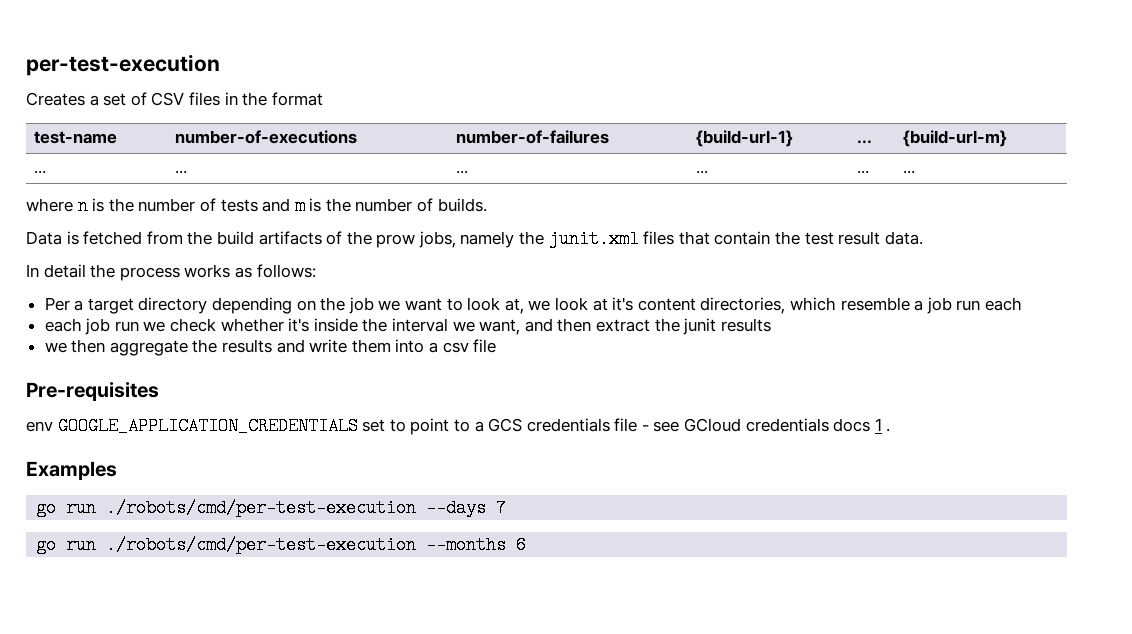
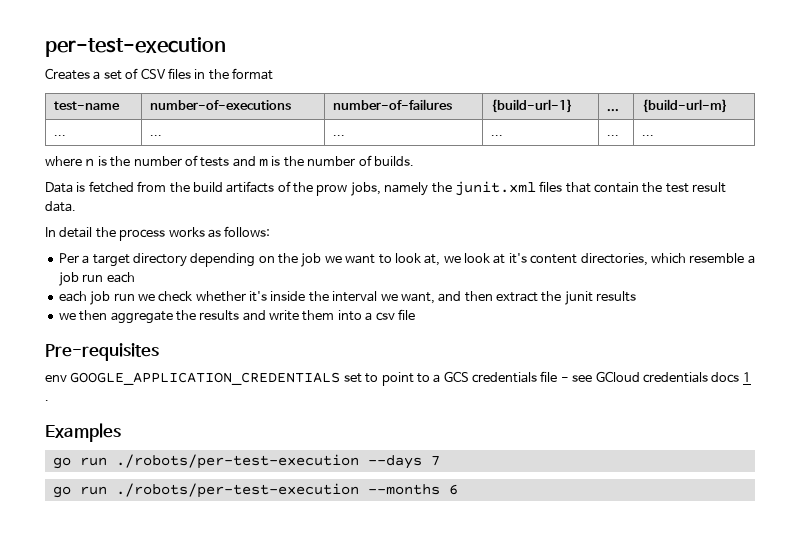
[106,499,417,517] ./robots/cmd/per-test-execution -> [115,454,359,469] ./robots/per-test-execution
[106,536,417,554] ./robots/cmd/per-test-execution -> [115,483,359,498] ./robots/per-test-execution

